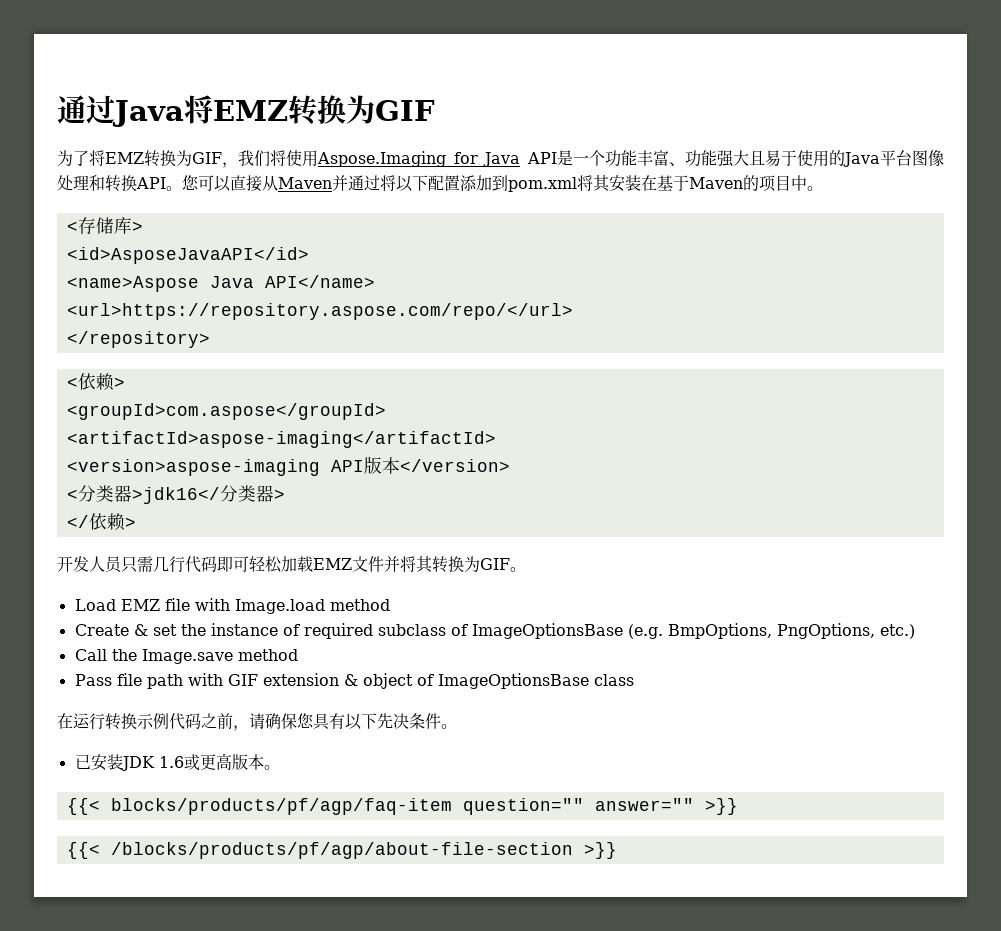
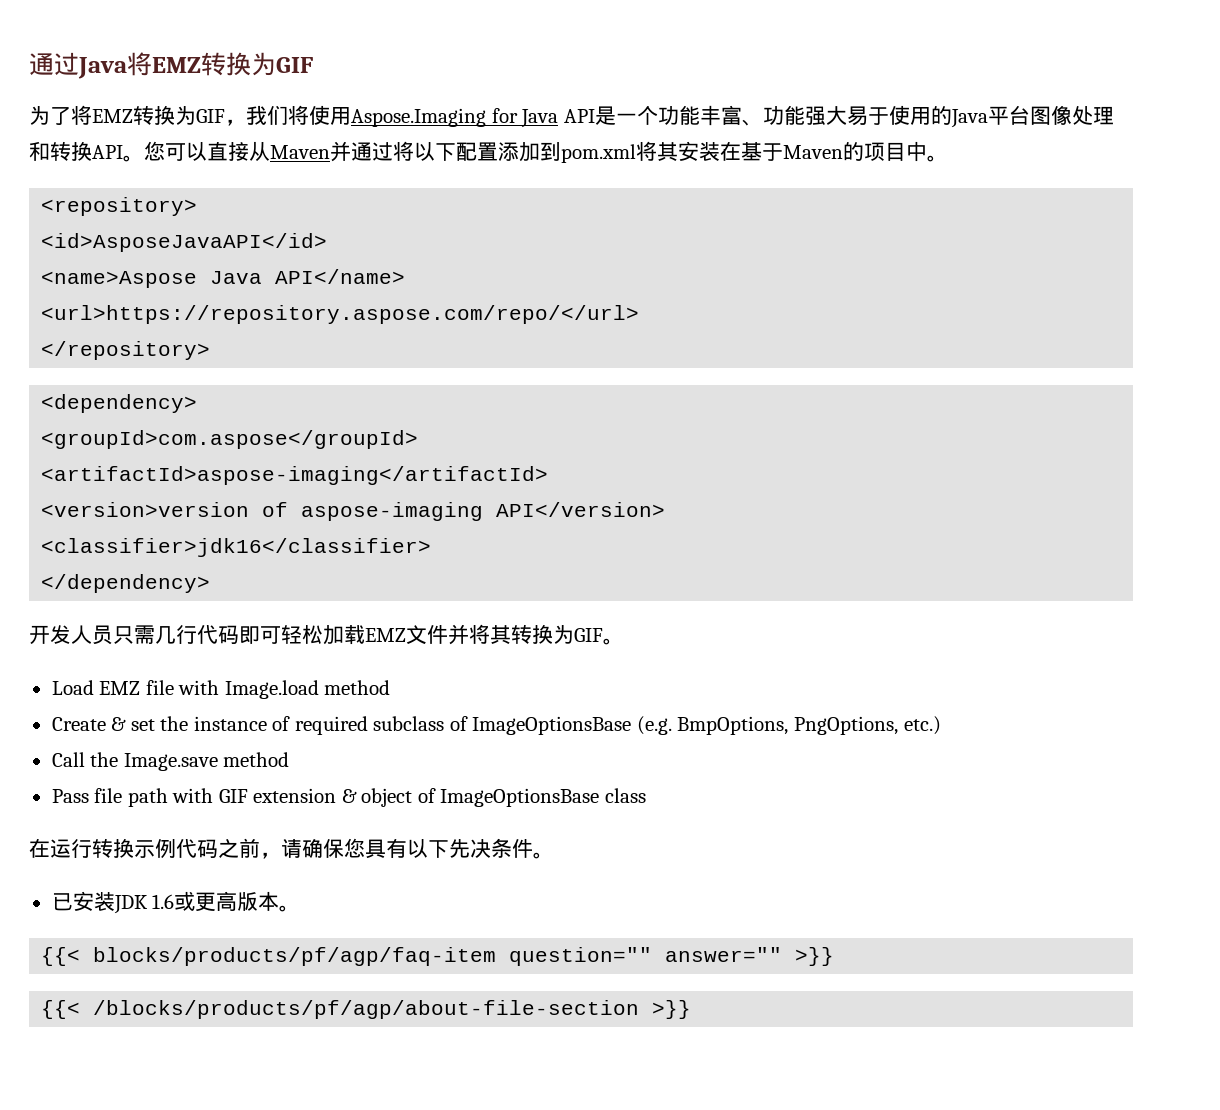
[749,150,765,165] 且 -> (847, 115) none
[66,217,143,234] <存储库> -> [41,197,198,216] <repository>
[66,373,125,391] <依赖> -> [41,394,198,413] <dependency>
[66,456,510,476] [66,485,285,504] [66,513,136,531] <version>aspose-imaging API版本</version> // <分类器>jdk16</分类器> // </依赖> -> [41,502,666,521] [41,538,432,557] [41,574,211,593] <version>version of aspose-imaging API</version> // <classifier>jdk16</classifier> // </dependency>

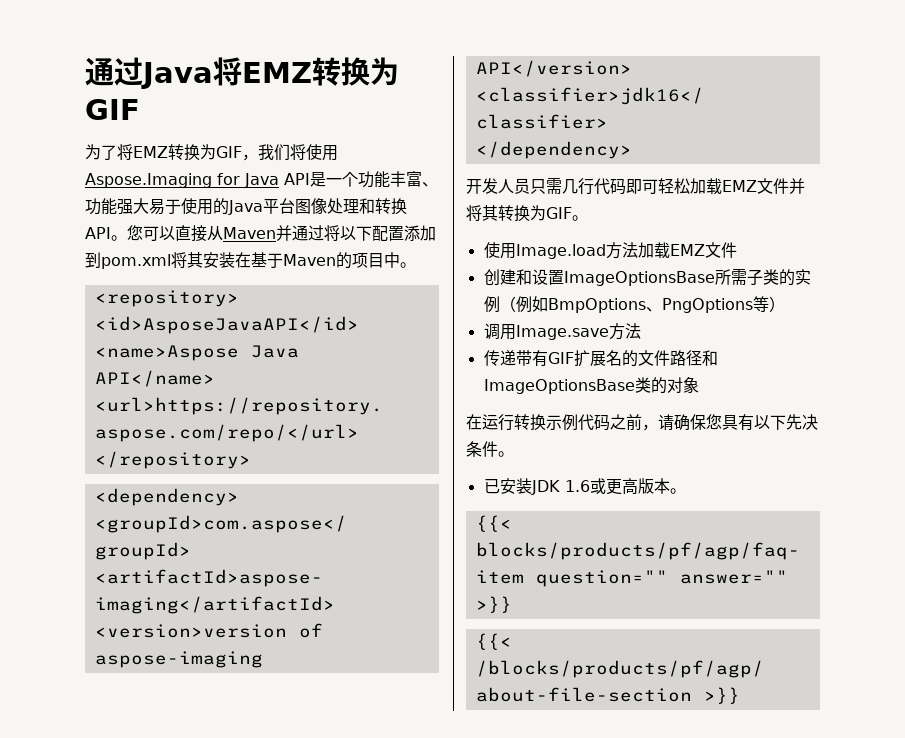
[51,680,391,699] [51,716,941,735] [51,752,290,771] [51,788,646,807] Load EMZ file with Image.load method // Create & set the instance of required subclass of ImageOptionsBase (e.g. BmpOptions, PngOptions, etc.) // Call the Image.save method // Pass file path with GIF extension & object of ImageOptionsBase class -> [483,242,737,259] [483,269,811,286] [483,296,785,313] [483,323,641,340] [483,350,718,367] [483,377,699,394] 使用Image.load方法加载EMZ文件 // 创建和设置ImageOptionsBase所需子类的实例（例如BmpOptions、PngOptions等） // 调用Image.save方法 // 传递带有GIF扩展名的文件路径和ImageOptionsBase类的对象

